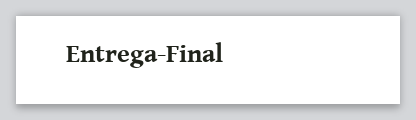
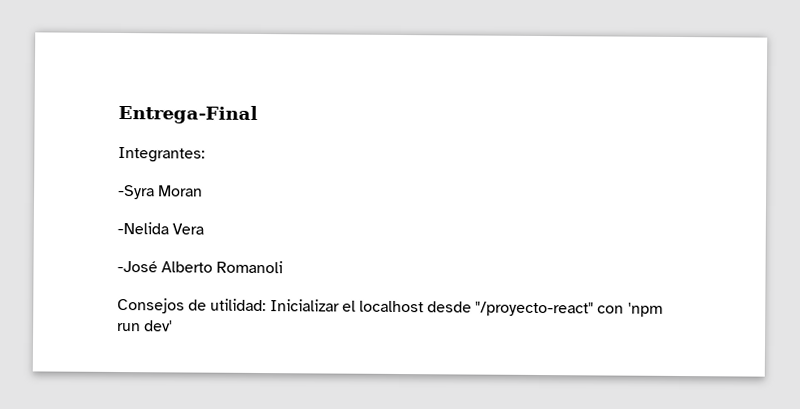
(223, 55) none -> [118,146,205,163] [118,184,204,200] [117,221,205,235] [117,260,284,274] [117,297,663,317] [117,320,174,332] // Integrantes: // -Syra Moran // -Nelida Vera // -José Alberto Romanoli // Consejos de utilidad: Inicializar el localhost desde "/proyecto-react" con 'npm run dev'

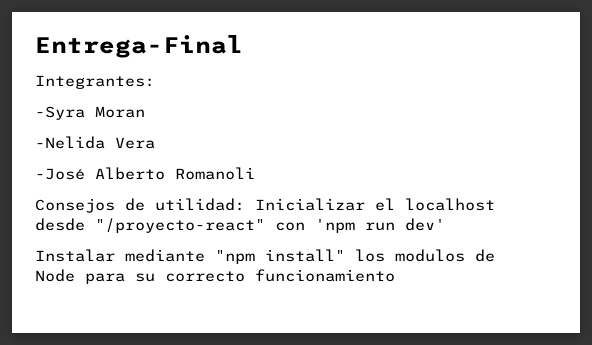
(174, 326) none -> [35,249,495,264] [35,269,395,284] // Instalar mediante "npm install" los modulos de Node para su correcto funcionamiento

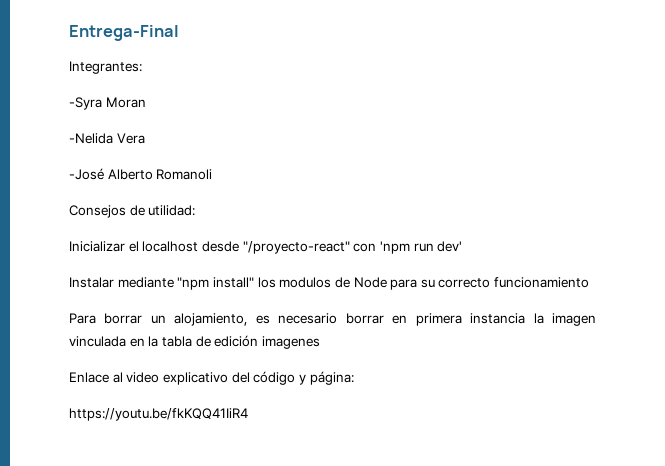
(245, 204) none -> (196, 210) //
(395, 275) none -> [69,313,596,326] [69,335,320,349] [69,371,354,385] [69,408,248,421] // Para borrar un alojamiento, es necesario borrar en primera instancia la imagen vinculada en la tabla de edición imagenes // Enlace al video explicativo del código y página: // https://youtu.be/fkKQQ41IiR4

